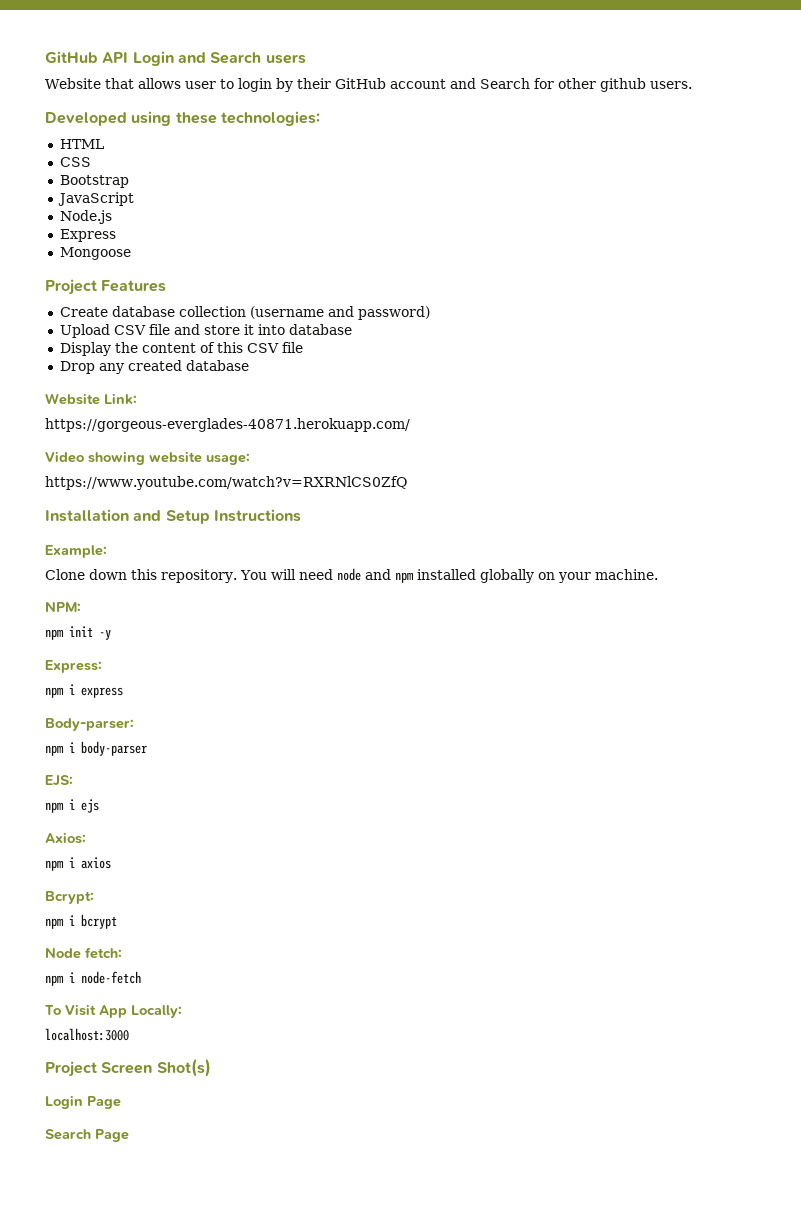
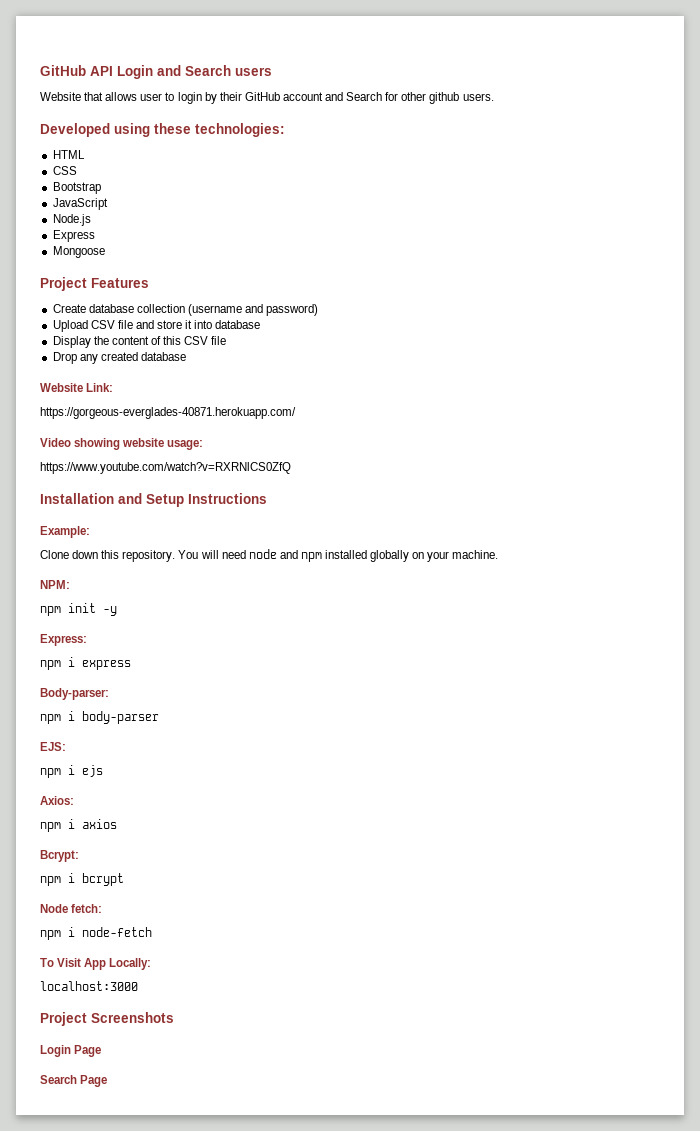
[101,1059,211,1077] Screen Shot(s) -> [91,1012,174,1023] Screenshots

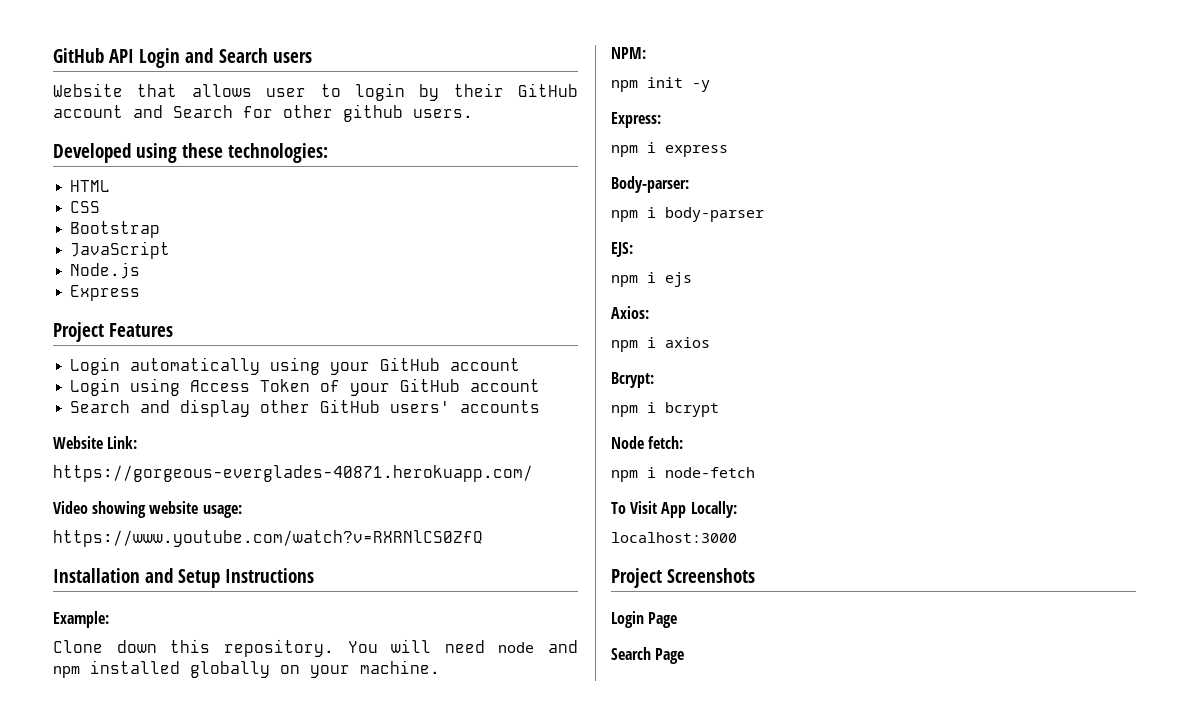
[52,246,105,258] // Mongoose -> (141, 293) none
[52,304,319,316] [52,320,261,332] [52,336,227,348] [52,352,186,364] Create database collection (username and password) // Upload CSV file and store it into database // Display the content of this CSV file // Drop any created database -> [70,357,521,375] [70,378,541,396] [70,399,541,417] Login automatically using your GitHub account // Login using Access Token of your GitHub account // Search and display other GitHub users' accounts

